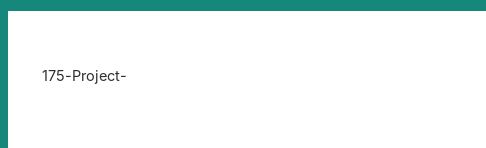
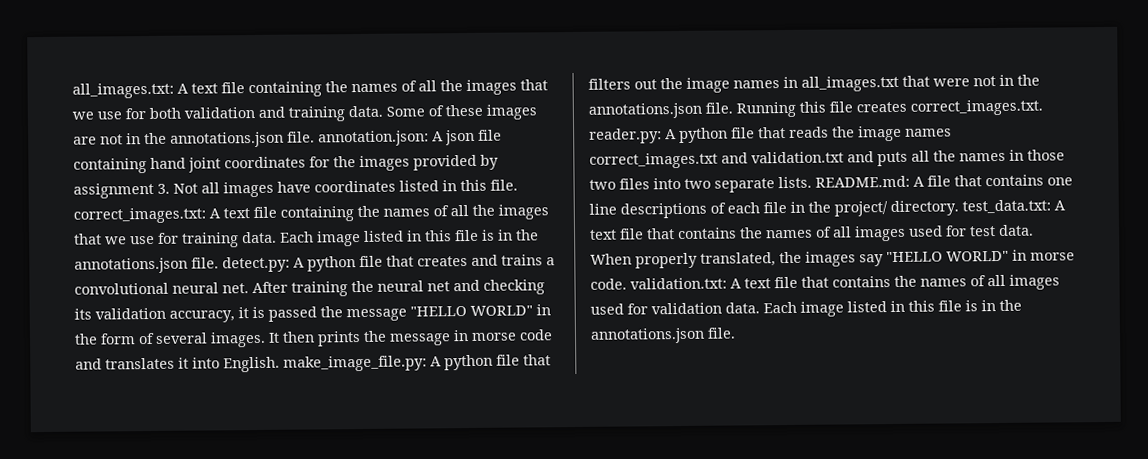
[42,70,127,84] 175-Project- -> [72,79,548,99] [72,104,537,122] [73,129,502,148] [73,154,499,174] [73,179,518,199] [73,204,549,224] [74,229,539,248] [74,254,555,274] [74,279,545,297] [74,304,551,323] [74,329,553,348] [75,354,551,373] [588,74,1040,93] [588,99,1043,119] [589,125,952,144] [589,149,1065,169] [589,174,1073,193] [589,199,1066,219] [590,224,1034,242] [590,249,1075,269] [590,274,1060,290] [590,299,1022,317] [590,327,736,344] all_images.txt: A text file containing the names of all the images that we use for both validation and training data. Some of these images are not in the annotations.json file. annotation.json: A json file containing hand joint coordinates for the images provided by assignment 3. Not all images have coordinates listed in this file. correct_images.txt: A text file containing the names of all the images that we use for training data. Each image listed in this file is in the annotations.json file. detect.py: A python file that creates and trains a convolutional neural net. After training the neural net and checking its validation accuracy, it is passed the message "HELLO WORLD" in the form of several images. It then prints the message in morse code and translates it into English. make_image_file.py: A python file that filters out the image names in all_images.txt that were not in the annotations.json file. Running this file creates correct_images.txt. reader.py: A python file that reads the image names correct_images.txt and validation.txt and puts all the names in those two files into two separate lists. README.md: A file that contains one line descriptions of each file in the project/ directory. test_data.txt: A text file that contains the names of all images used for test data. When properly translated, the images say "HELLO WORLD" in morse code. validation.txt: A text file that contains the names of all images used for validation data. Each image listed in this file is in the annotations.json file.

